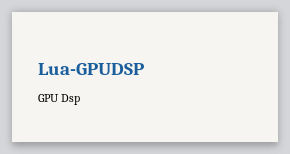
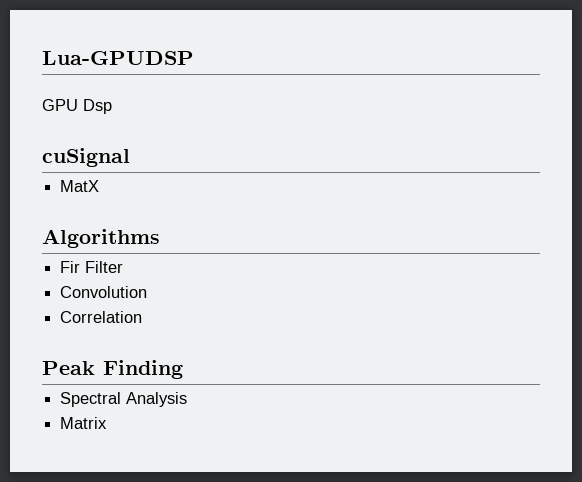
(81, 99) none -> [42,148,130,167] [60,180,100,192] [42,229,160,248] [60,261,124,273] [60,286,148,298] [60,311,143,323] [42,360,183,379] [60,392,188,407] [60,417,108,429] // cuSignal // MatX // Algorithms // Fir Filter // Convolution // Correlation // Peak Finding // Spectral Analysis // Matrix

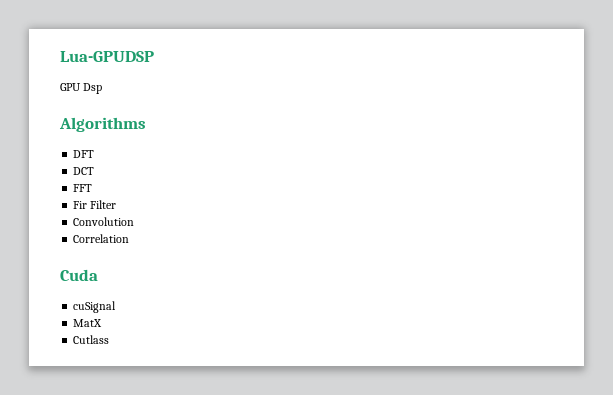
[42,148,130,167] [60,180,100,192] [42,229,160,248] cuSignal // MatX // Algorithms -> [59,117,146,132] [73,150,95,158] [73,167,95,175] [73,184,93,192] Algorithms // DFT // DCT // FFT
[42,360,183,379] [60,392,188,407] [60,417,108,429] Peak Finding // Spectral Analysis // Matrix -> [60,269,98,281] [73,301,117,313] [73,319,103,327] [73,335,110,344] Cuda // cuSignal // MatX // Cutlass

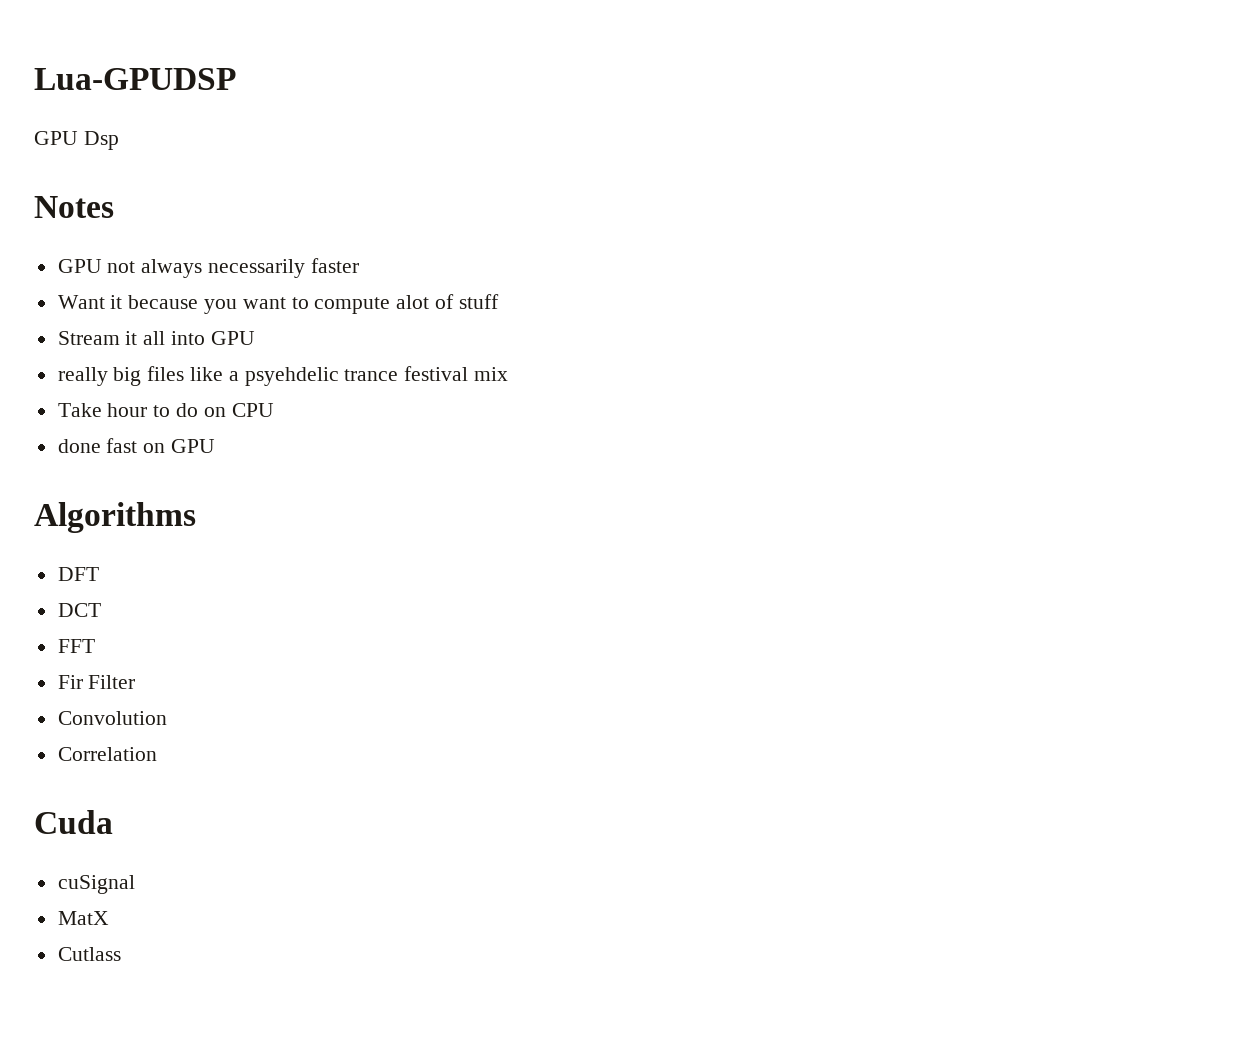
(103, 88) none -> [34,196,114,218] [57,258,359,278] [57,294,499,314] [57,331,255,345] [57,366,509,386] [57,403,274,417] [57,438,216,453] // Notes // GPU not always necessarily faster // Want it because you want to compute alot of stuff // Stream it all into GPU // really big files like a psyehdelic trance festival mix // Take hour to do on CPU // done fast on GPU

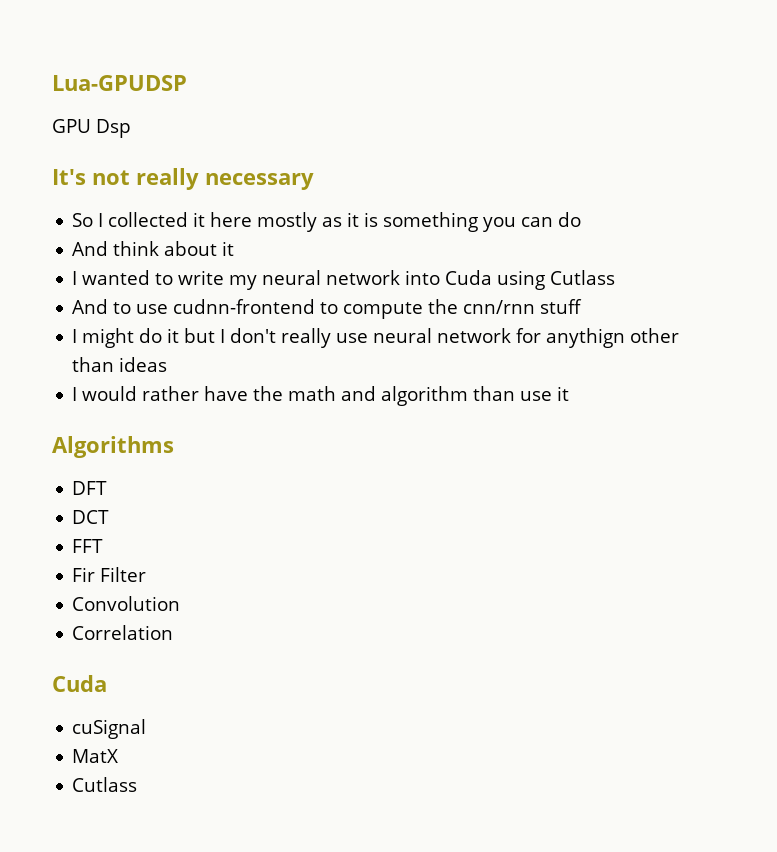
[34,196,114,218] [57,258,359,278] [57,294,499,314] [57,331,255,345] [57,366,509,386] [57,403,274,417] [57,438,216,453] Notes // GPU not always necessarily faster // Want it because you want to compute alot of stuff // Stream it all into GPU // really big files like a psyehdelic trance festival mix // Take hour to do on CPU // done fast on GPU -> [52,168,314,190] [72,212,582,232] [72,241,235,256] [72,270,616,290] [72,299,583,319] [72,328,680,348] [72,357,168,372] [72,386,570,406] It's not really necessary // So I collected it here mostly as it is something you can do // And think about it // I wanted to write my neural network into Cuda using Cutlass // And to use cudnn-frontend to compute the cnn/rnn stuff // I might do it but I don't really use neural network for anythign other than ideas // I would rather have the math and algorithm than use it

